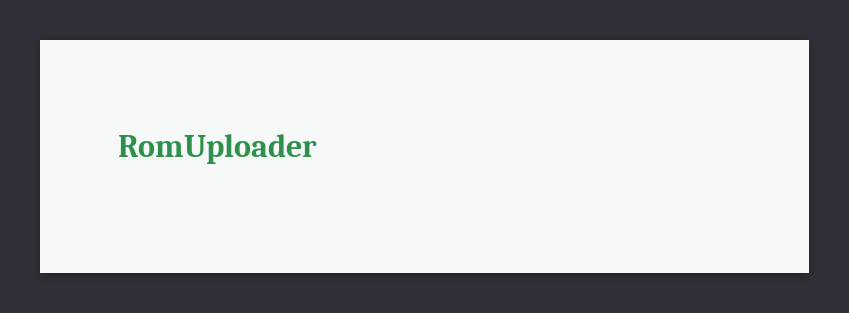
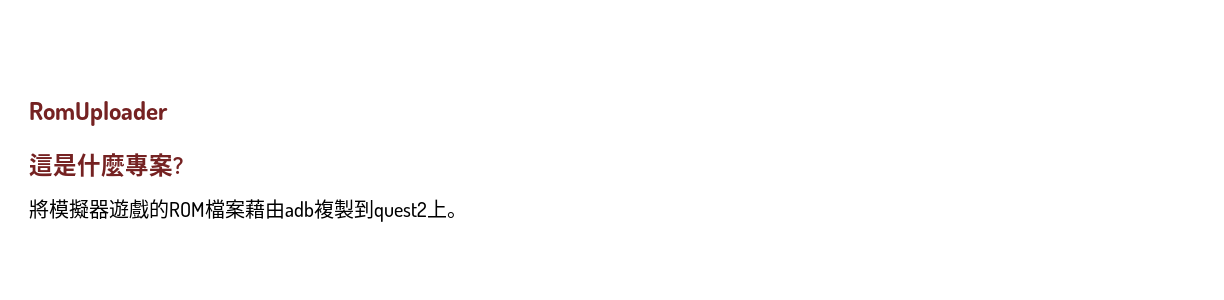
(317, 149) none -> [29,153,183,177] [29,199,467,222] // 這是什麼專案? // 將模擬器遊戲的ROM檔案藉由adb複製到quest2上。

